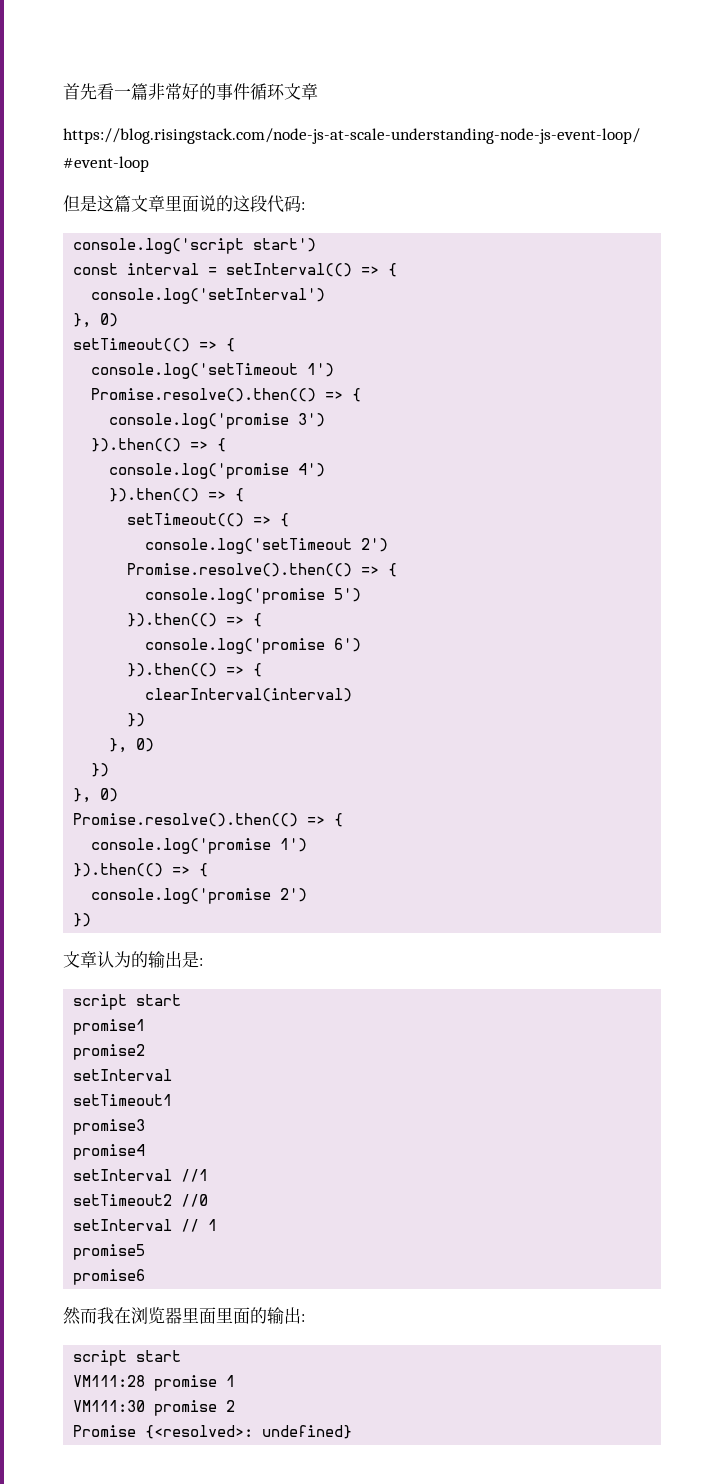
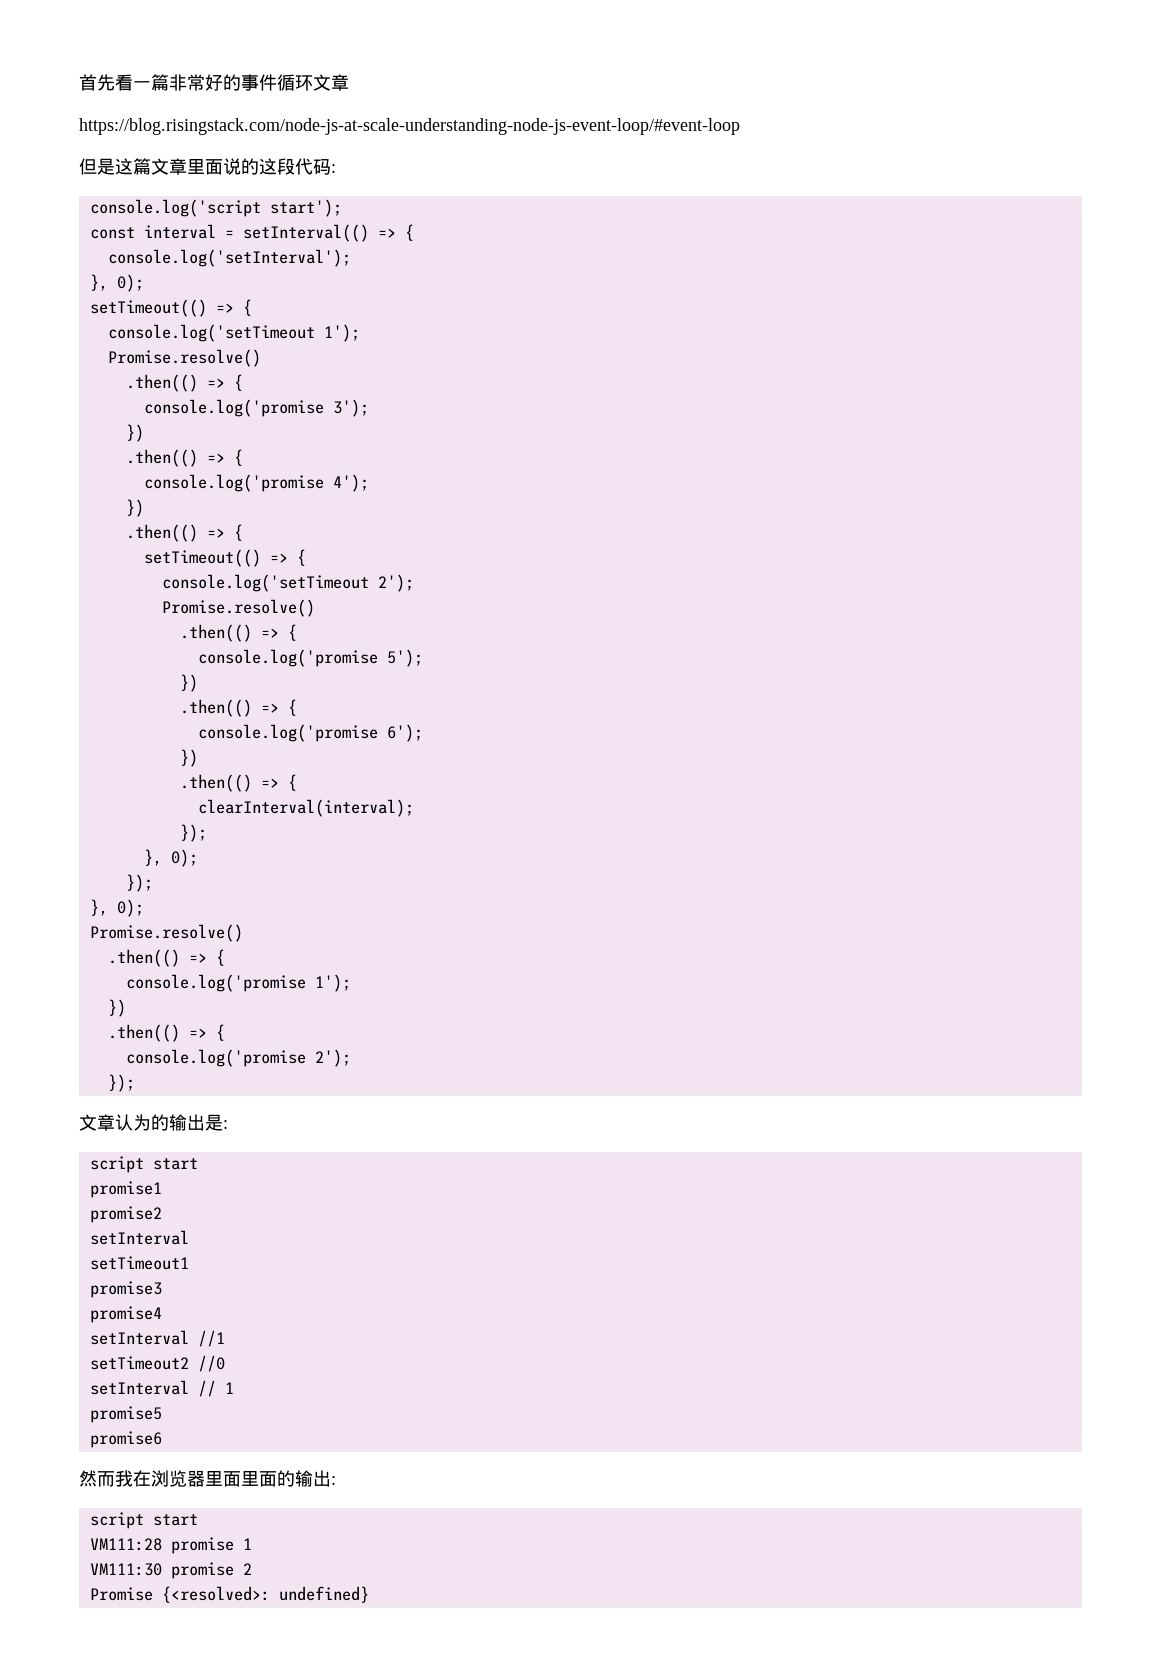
[253,238,317,252] start') -> [269,199,342,217] start');
[91,288,326,304] [73,313,119,328] [73,338,236,352] [91,363,335,379] [91,388,362,402] [109,413,326,429] [91,438,227,452] [109,463,326,479] [109,488,200,502] console.log('setInterval') // }, 0) // setTimeout(() => { // console.log('setTimeout 1') // Promise.resolve().then(() => { // console.log('promise 3') // }).then(() => { // console.log('promise 4') // }).then(() -> [107,249,351,267] [89,274,144,292] [89,299,252,317] [107,324,360,342] [107,349,261,367] [125,374,243,392] [143,399,369,417] [125,424,144,442] [125,449,243,467] [143,474,369,492] [125,499,144,517] [125,524,198,542] console.log('setInterval'); // }, 0); // setTimeout(() => { // console.log('setTimeout 1'); // Promise.resolve() // .then(() => { // console.log('promise 3'); // }) // .then(() => { // console.log('promise 4'); // }) // .then(()
[361,538,389,552] [127,563,398,577] [145,588,362,604] [127,613,263,627] [145,638,362,654] [127,663,263,677] [145,688,353,702] [127,713,146,727] [109,738,155,753] [91,763,110,777] [73,788,119,803] [73,813,344,827] [91,838,308,854] [73,863,209,877] [91,888,308,904] [73,913,92,927] 2') // Promise.resolve().then(() => { // console.log('promise 5') // }).then(() => { // console.log('promise 6') // }).then(() => { // clearInterval(interval) // }) // }, 0) // }) // }, 0) // Promise.resolve().then(() => { // console.log('promise 1') // }).then(() => { // console.log('promise 2') // }) -> [377,574,414,592] [161,599,315,617] [179,624,297,642] [197,649,423,667] [179,674,198,692] [179,699,297,717] [197,724,423,742] [179,749,198,767] [179,774,297,792] [197,799,414,817] [179,824,207,842] [143,849,198,867] [125,874,153,892] [89,899,144,917] [89,924,243,942] [107,949,225,967] [125,974,351,992] [107,999,126,1017] [107,1024,225,1042] [125,1049,351,1067] [107,1074,135,1092] 2'); // Promise.resolve() // .then(() => { // console.log('promise 5'); // }) // .then(() => { // console.log('promise 6'); // }) // .then(() => { // clearInterval(interval); // }); // }, 0); // }); // }, 0); // Promise.resolve() // .then(() => { // console.log('promise 1'); // }) // .then(() => { // console.log('promise 2'); // });

